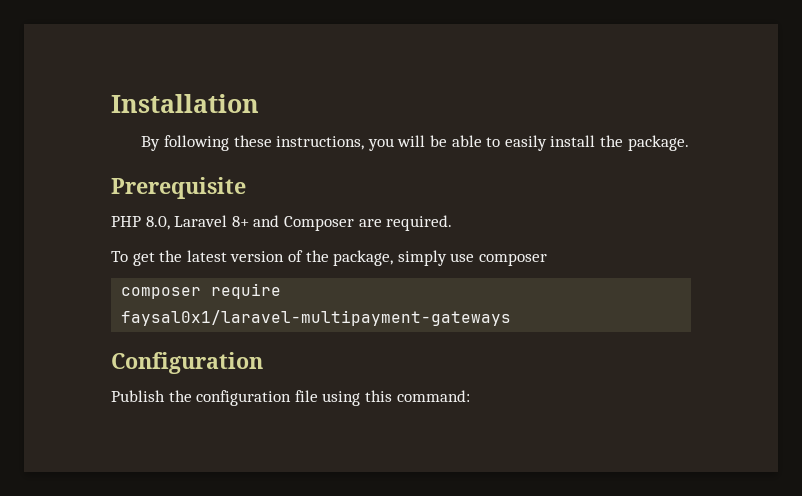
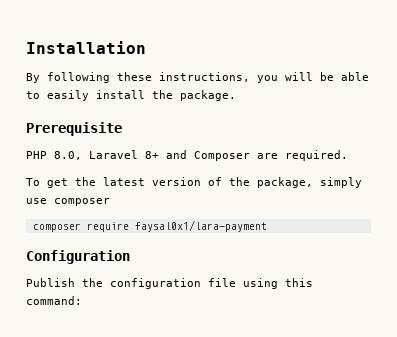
[121,310,512,326] faysal0x1/laravel-multipayment-gateways -> [134,220,267,232] faysal0x1/lara-payment

